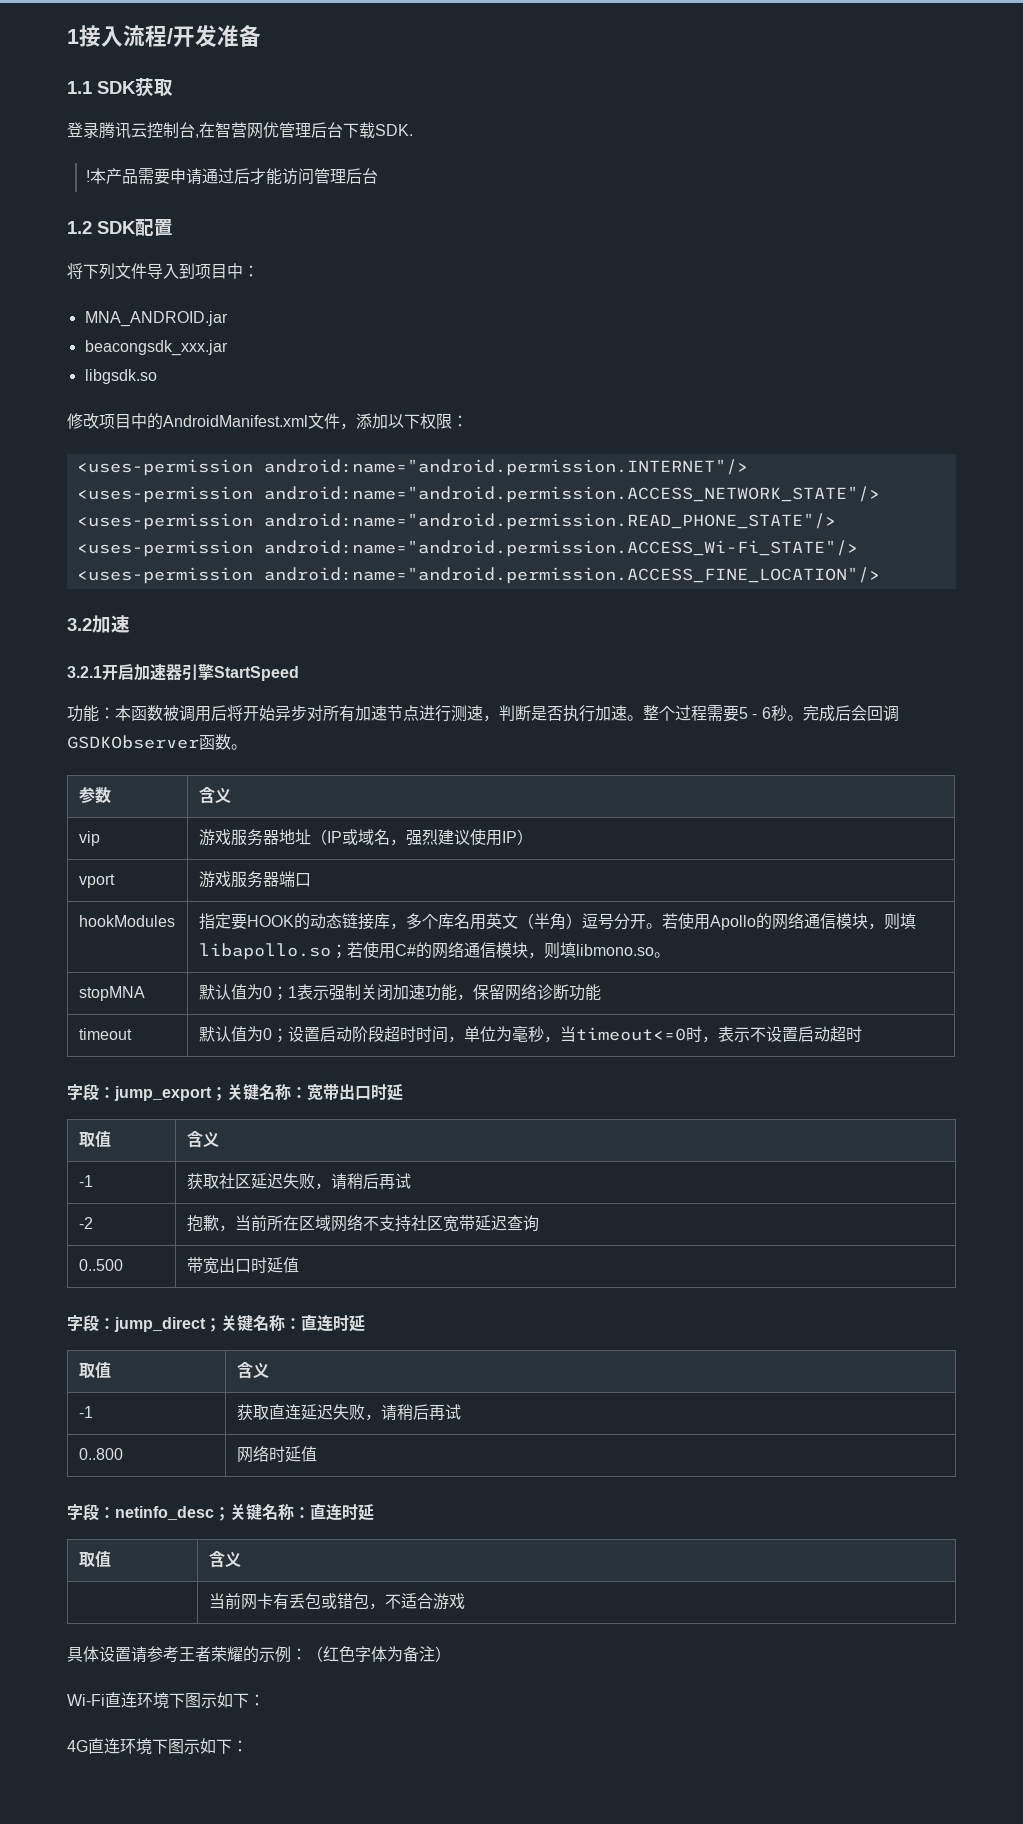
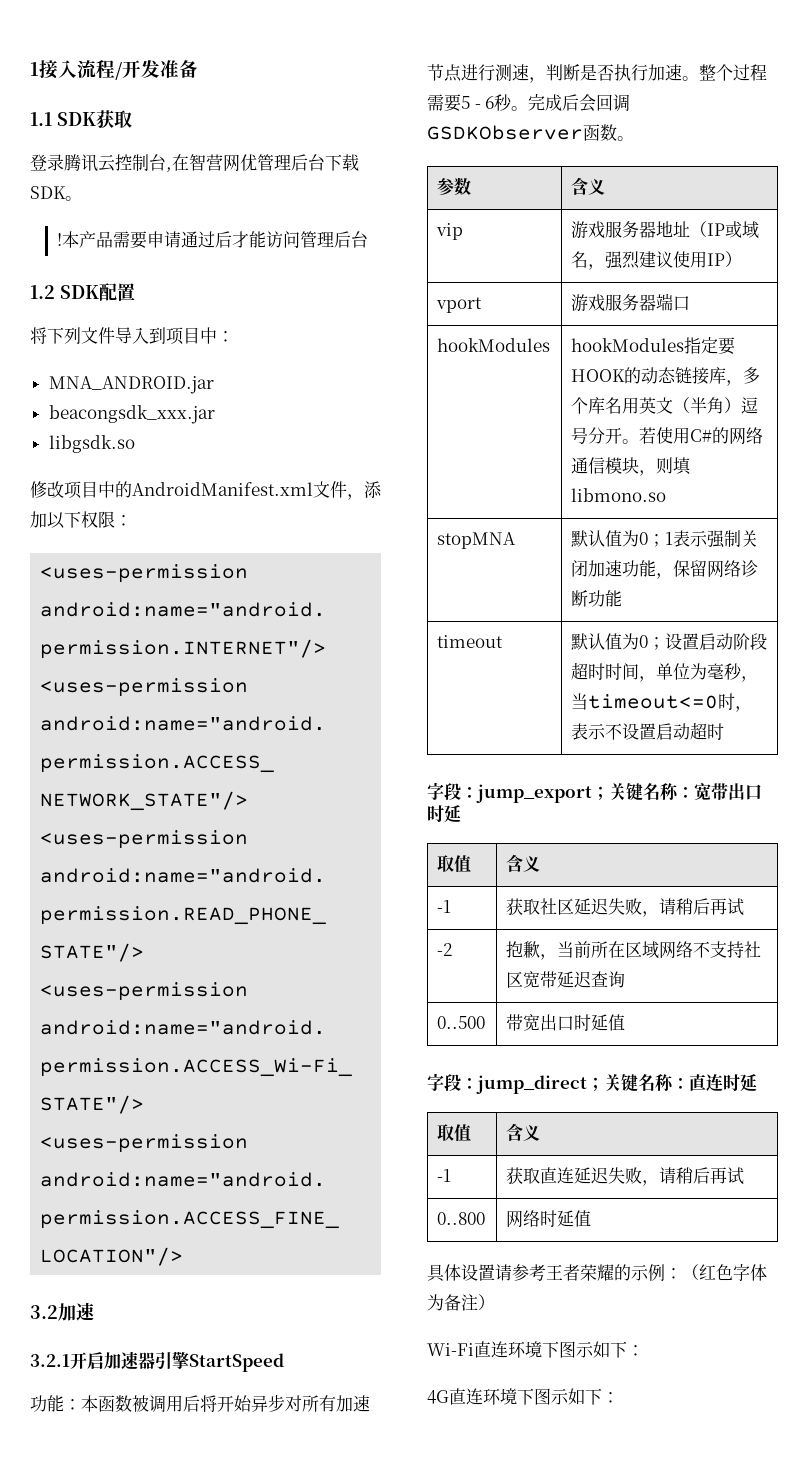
[375,124,413,136] SDK. -> [30,186,82,201] SDK。
(175, 921) none -> [571,338,685,352] hookModules
[709,912,916,930] [198,942,395,960] Apollo的网络通信模块，则填libapollo.so；若使用 -> (691, 435) none
[653,952,670,958] 。 -> (667, 495) none
[67,1503,374,1521] [78,1551,111,1567] [208,1550,241,1568] [208,1593,465,1610] // 字段：netinfo_desc；关键名称：直连时延 // 取值 | 含义 // | 当前网卡有丢包或错包，不适合游戏 -> (592, 1218) none

